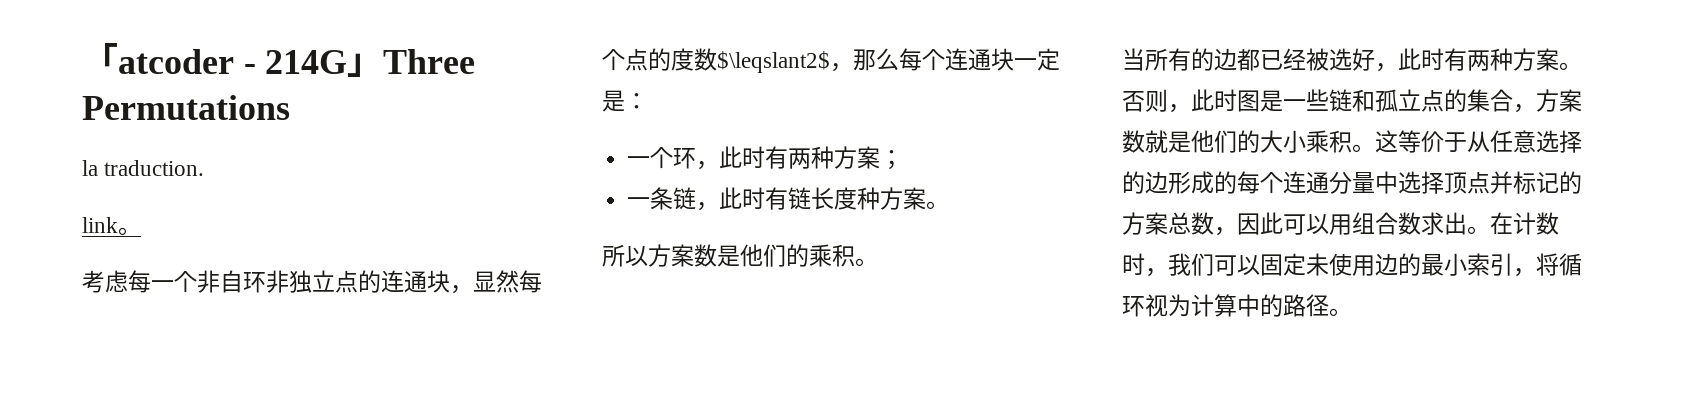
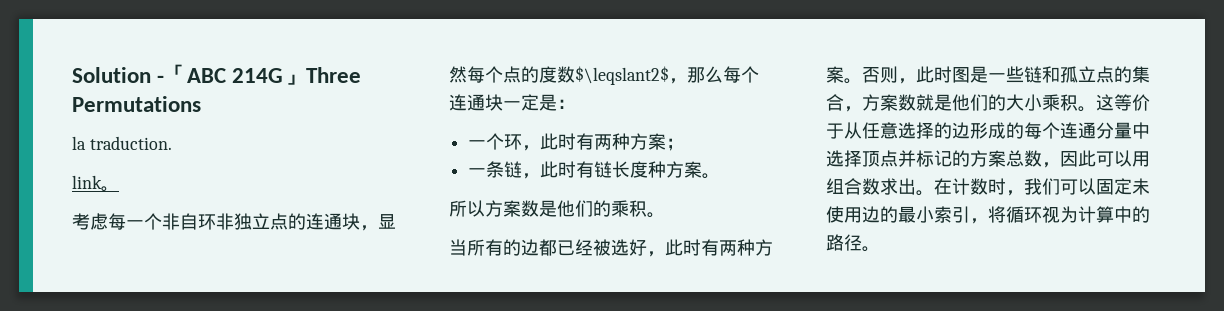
[82,43,256,74] 「atcoder - -> [72,64,227,83] Solution -「ABC

